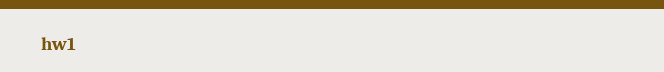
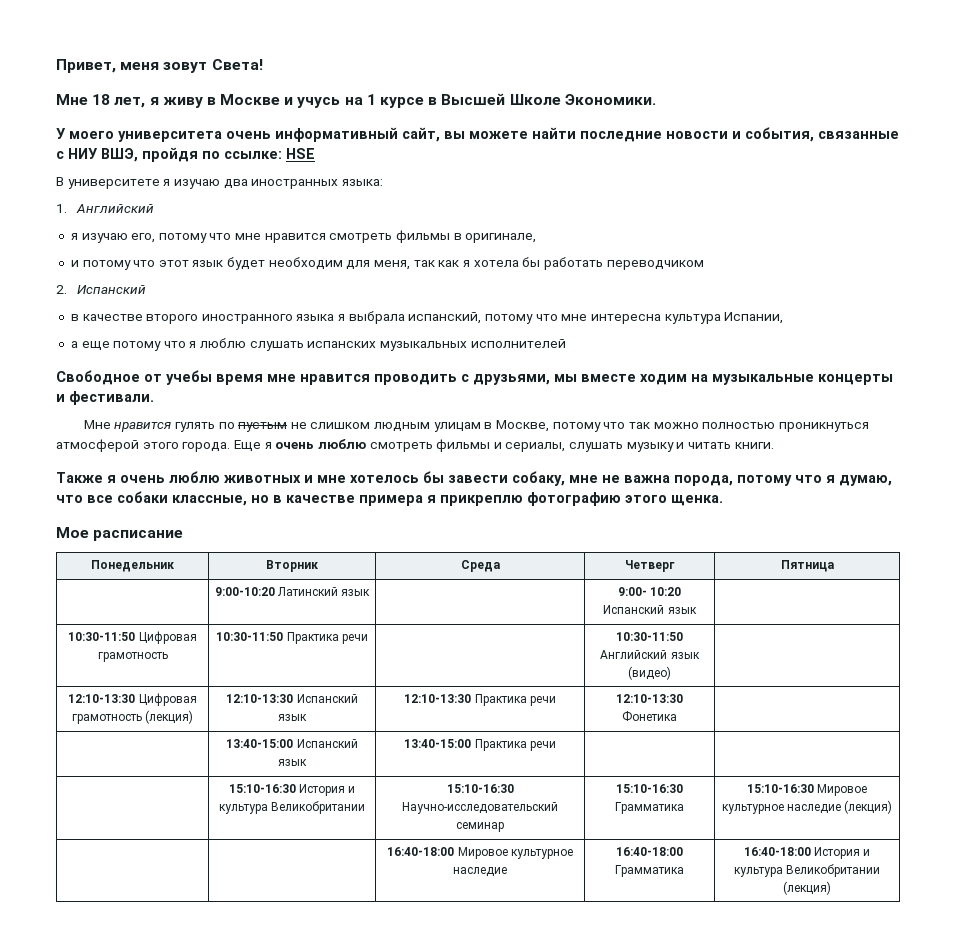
[41,37,76,50] hw1 -> [56,59,263,73] [56,93,656,108] [56,127,899,142] [56,147,315,162] [56,177,383,189] [56,204,154,213] [70,230,537,243] [70,257,704,270] [56,285,146,294] [70,311,784,324] [70,338,566,351] [56,370,893,385] [56,391,154,405] [83,420,869,432] [56,439,774,452] [56,471,892,486] [56,491,723,506] [56,527,184,541] [91,560,174,572] [266,560,318,572] [460,560,500,572] [625,560,675,572] [780,560,834,572] [214,587,371,596] [617,587,682,596] [603,605,697,614] [68,631,197,644] [97,652,168,662] [216,632,368,644] [616,632,683,641] [600,650,700,659] [628,666,671,680] [68,693,197,706] [71,710,194,724] [226,694,358,703] [278,714,307,721] [404,694,556,706] [616,694,683,703] [622,711,677,721] [226,739,358,748] [278,759,307,766] [404,739,556,751] [228,784,356,796] [218,801,366,814] [446,784,514,793] [402,802,558,814] [456,822,504,832] [616,784,683,793] [615,802,684,814] [746,784,868,796] [721,800,893,814] [387,847,573,859] [453,867,507,877] [616,847,683,856] [615,865,684,877] [743,847,871,859] [733,864,881,877] [783,881,831,895] Привет, меня зовут Света! // Мне 18 лет, я живу в Москве и учусь на 1 курсе в Высшей Школе Экономики. // У моего университета очень информативный сайт, вы можете найти последние новости и события, связанные с НИУ ВШЭ, пройдя по ссылке: HSE // В университете я изучаю два иностранных языка: // 1. Английский // я изучаю его, потому что мне нравится смотреть фильмы в оригинале, // и потому что этот язык будет необходим для меня, так как я хотела бы работать переводчиком // 2. Испанский // в качестве второго иностранного языка я выбрала испанский, потому что мне интересна культура Испании, // а еще потому что я люблю слушать испанских музыкальных исполнителей // Свободное от учебы время мне нравится проводить с друзьями, мы вместе ходим на музыкальные концерты и фестивали. // Мне нравится гулять по пустым не слишком людным улицам в Москве, потому что так можно полностью проникнуться атмосферой этого города. Еще я очень люблю смотреть фильмы и сериалы, слушать музыку и читать книги. // Также я очень люблю животных и мне хотелось бы завести собаку, мне не важна порода, потому что я думаю, что все собаки классные, но в качестве примера я прикреплю фотографию этого щенка. // Мое расписание // Понедельник | Вторник | Среда | Четверг | Пятница // | 9:00-10:20 Латинский язык | | 9:00- 10:20 Испанский язык | // 10:30-11:50 Цифровая грамотность | 10:30-11:50 Практика речи | | 10:30-11:50 Английский язык (видео) | // 12:10-13:30 Цифровая грамотность (лекция) | 12:10-13:30 Испанский язык | 12:10-13:30 Практика речи | 12:10-13:30 Фонетика | // | 13:40-15:00 Испанский язык | 13:40-15:00 Практика речи | | // | 15:10-16:30 История и культура Великобритании | 15:10-16:30 Научно-исследовательский семинар | 15:10-16:30 Грамматика | 15:10-16:30 Мировое культурное наследие (лекция) // | | 16:40-18:00 Мировое культурное наследие | 16:40-18:00 Грамматика | 16:40-18:00 История и культура Великобритании (лекция)

